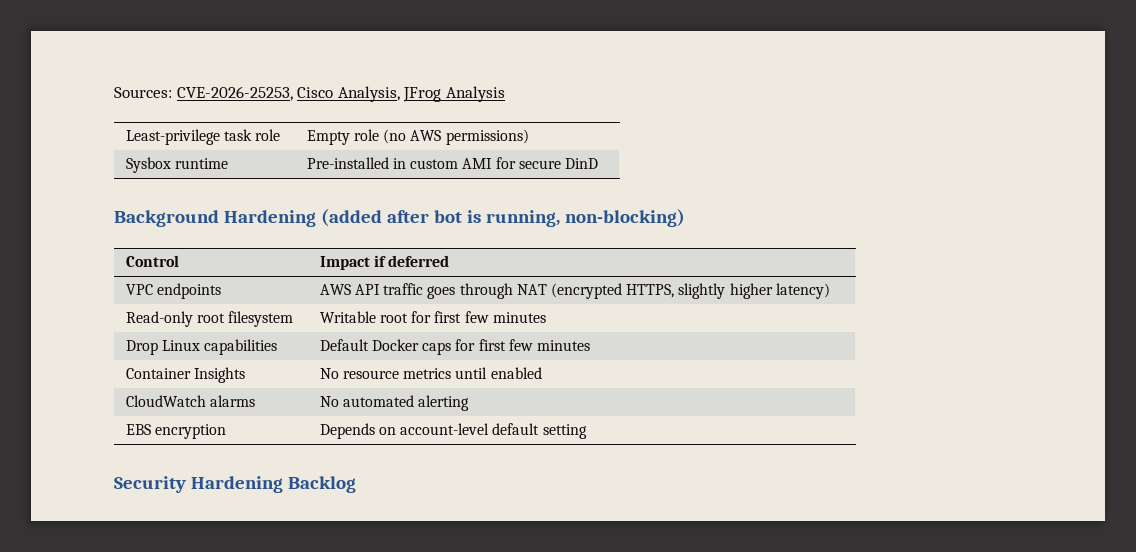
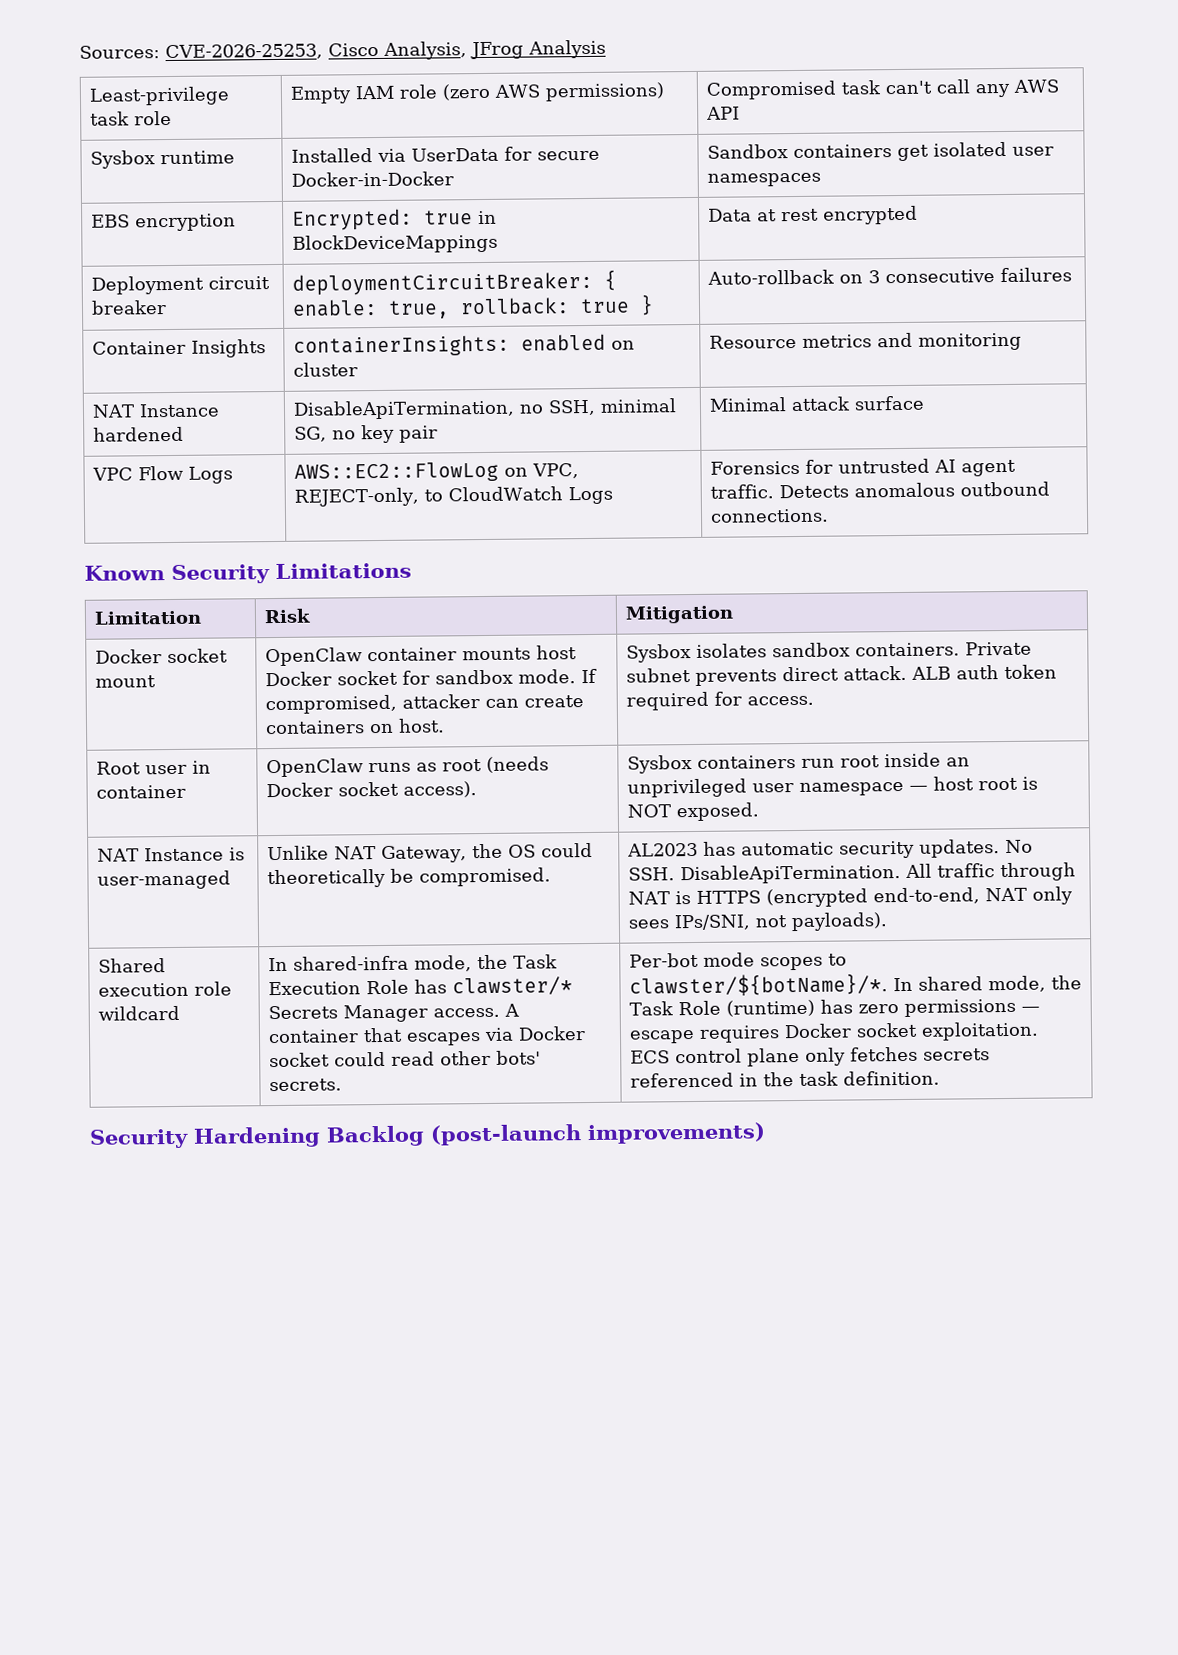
[354,129,407,144] role (no -> [354,83,491,101] IAM role (zero
[125,157,229,173] [306,157,599,169] [114,209,685,227] [125,255,179,267] [319,255,450,270] [125,283,222,299] [319,283,830,299] [125,311,294,327] [319,311,546,323] [125,339,278,355] [319,339,591,355] [125,367,246,383] [319,367,542,379] [125,395,256,407] [319,395,470,411] [125,424,227,439] [319,423,587,439] // Sysbox runtime | Pre-installed in custom AMI for secure DinD // Background Hardening (added after bot is running, non-blocking) // Control | Impact if deferred // VPC endpoints | AWS API traffic goes through NAT (encrypted HTTPS, slightly higher latency) // Read-only root filesystem | Writable root for first few minutes // Drop Linux capabilities | Default Docker caps for first few minutes // Container Insights | No resource metrics until enabled // CloudWatch alarms | No automated alerting // EBS encryption | Depends on account-level default setting -> [705,79,1059,100] [705,106,740,120] [89,150,235,169] [290,146,600,163] [290,171,454,187] [706,141,1054,162] [706,172,821,187] [90,213,236,232] [291,208,497,231] [291,233,498,254] [707,205,918,225] [90,275,270,295] [90,300,167,315] [291,269,617,296] [291,294,654,319] [706,267,1072,285] [91,339,266,358] [292,333,635,357] [292,362,358,377] [708,332,1022,351] [91,403,220,418] [92,426,184,442] [292,398,677,420] [293,424,438,444] [708,395,925,412] [91,465,233,484] [293,461,579,483] [293,486,613,507] [709,458,1016,477] [709,481,1050,499] [709,508,829,523] [84,562,412,584] [93,610,202,625] [263,608,311,624] [624,605,734,624] [94,648,228,664] [94,675,156,688] [264,645,577,667] [264,668,597,687] [264,694,584,715] [264,718,445,735] [625,641,1032,663] [625,664,1057,686] [625,691,814,711] [95,760,211,775] [95,784,186,799] [265,756,549,778] [265,781,477,798] [626,752,970,774] [626,776,1038,798] [626,802,759,822] [96,847,245,862] [96,870,231,890] [266,842,593,864] [266,867,551,889] [626,839,1033,859] [627,862,1076,885] [627,886,1073,908] [627,912,887,932] [97,958,166,973] [97,981,232,997] [97,1005,180,1021] [267,954,558,972] [267,976,573,996] [267,1003,520,1023] [267,1026,586,1046] [268,1050,541,1068] [268,1078,342,1092] [628,952,847,971] [628,973,1082,997] [628,998,1040,1017] [628,1021,1039,1044] [629,1046,990,1067] [629,1070,940,1088] | Compromised task can't call any AWS API // Sysbox runtime | Installed via UserData for secure Docker-in-Docker | Sandbox containers get isolated user namespaces // EBS encryption | Encrypted: true in BlockDeviceMappings | Data at rest encrypted // Deployment circuit breaker | deploymentCircuitBreaker: { enable: true, rollback: true } | Auto-rollback on 3 consecutive failures // Container Insights | containerInsights: enabled on cluster | Resource metrics and monitoring // NAT Instance hardened | DisableApiTermination, no SSH, minimal SG, no key pair | Minimal attack surface // VPC Flow Logs | AWS::EC2::FlowLog on VPC, REJECT-only, to CloudWatch Logs | Forensics for untrusted AI agent traffic. Detects anomalous outbound connections. // Known Security Limitations // Limitation | Risk | Mitigation // Docker socket mount | OpenClaw container mounts host Docker socket for sandbox mode. If compromised, attacker can create containers on host. | Sysbox isolates sandbox containers. Private subnet prevents direct attack. ALB auth token required for access. // Root user in container | OpenClaw runs as root (needs Docker socket access). | Sysbox containers run root inside an unprivileged user namespace — host root is NOT exposed. // NAT Instance is user-managed | Unlike NAT Gateway, the OS could theoretically be compromised. | AL2023 has automatic security updates. No SSH. DisableApiTermination. All traffic through NAT is HTTPS (encrypted end-to-end, NAT only sees IPs/SNI, not payloads). // Shared execution role wildcard | In shared-infra mode, the Task Execution Role has clawster/* Secrets Manager access. A container that escapes via Docker socket could read other bots' secrets. | Per-bot mode scopes to clawster/${botName}/*. In shared mode, the Task Role (runtime) has zero permissions — escape requires Docker socket exploitation. ECS control plane only fetches secrets referenced in the task definition.
(356, 484) none -> [430,1122,766,1146] (post-launch improvements)

